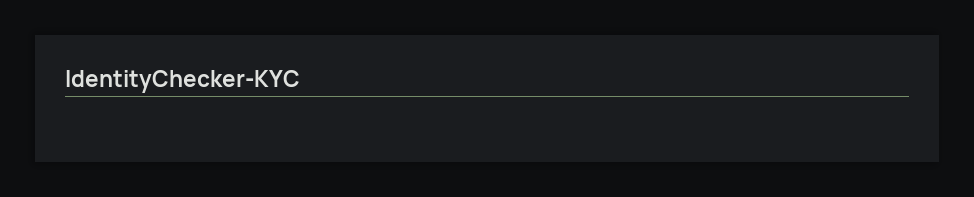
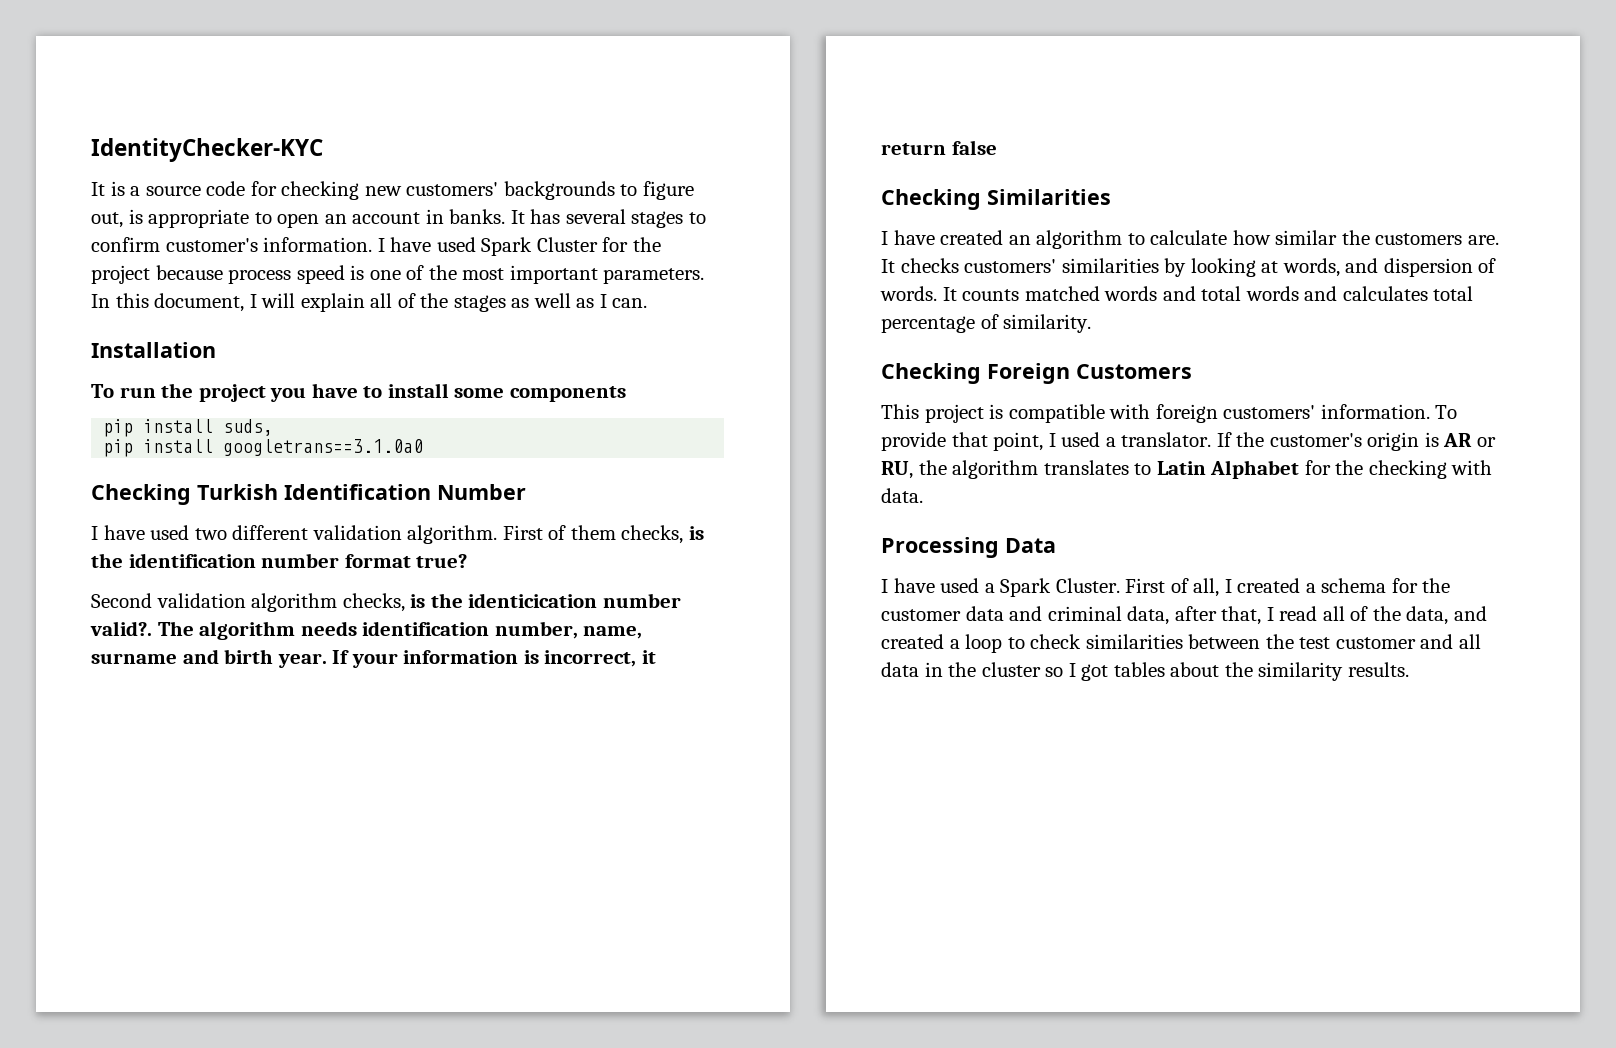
(300, 81) none -> [91,181,694,200] [91,209,706,228] [91,237,661,256] [91,265,705,284] [91,293,648,312] [91,342,216,358] [91,383,626,402] [103,419,274,437] [103,439,424,457] [91,484,526,505] [91,525,704,544] [91,553,468,568] [91,593,681,612] [90,621,643,640] [91,649,656,668] [881,140,997,155] [881,189,1111,210] [881,230,1499,249] [881,258,1497,277] [880,286,1474,301] [881,314,1092,333] [881,363,1192,384] [881,404,1458,423] [881,432,1496,451] [881,460,1493,479] [881,488,923,503] [881,537,1056,558] [881,578,1451,597] [881,606,1487,625] [881,634,1481,653] [881,662,1409,681] // It is a source code for checking new customers' backgrounds to figure out, is appropriate to open an account in banks. It has several stages to confirm customer's information. I have used Spark Cluster for the project because process speed is one of the most important parameters. In this document, I will explain all of the stages as well as I can. // Installation // To run the project you have to install some components // pip install suds, // pip install googletrans==3.1.0a0 // Checking Turkish Identification Number // I have used two different validation algorithm. First of them checks, is the identification number format true? // Second validation algorithm checks, is the identicication number valid?. The algorithm needs identification number, name, surname and birth year. If your information is incorrect, it return false // Checking Similarities // I have created an algorithm to calculate how similar the customers are. It checks customers' similarities by looking at words, and dispersion of words. It counts matched words and total words and calculates total percentage of similarity. // Checking Foreign Customers // This project is compatible with foreign customers' information. To provide that point, I used a translator. If the customer's origin is AR or RU, the algorithm translates to Latin Alphabet for the checking with data. // Processing Data // I have used a Spark Cluster. First of all, I created a schema for the customer data and criminal data, after that, I read all of the data, and created a loop to check similarities between the test customer and all data in the cluster so I got tables about the similarity results.

